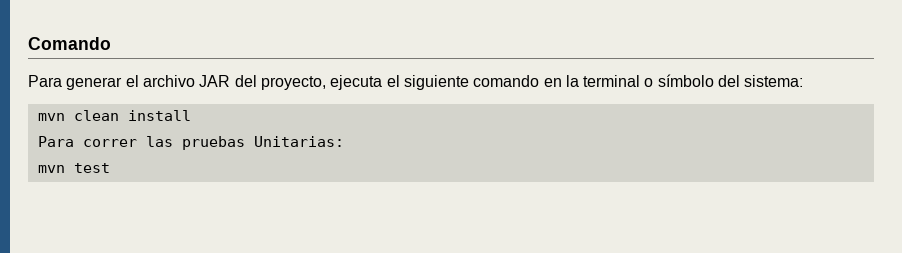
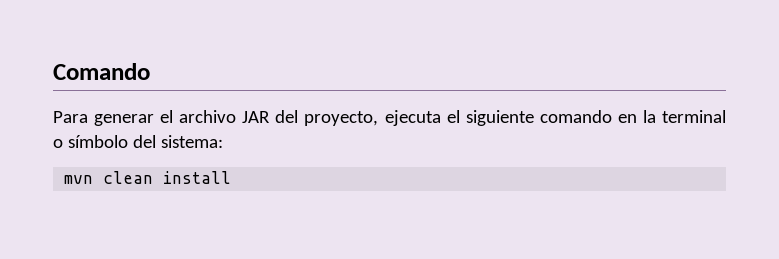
[37,136,344,150] [37,163,110,173] // Para correr las pruebas Unitarias: // mvn test -> (232, 177) none

